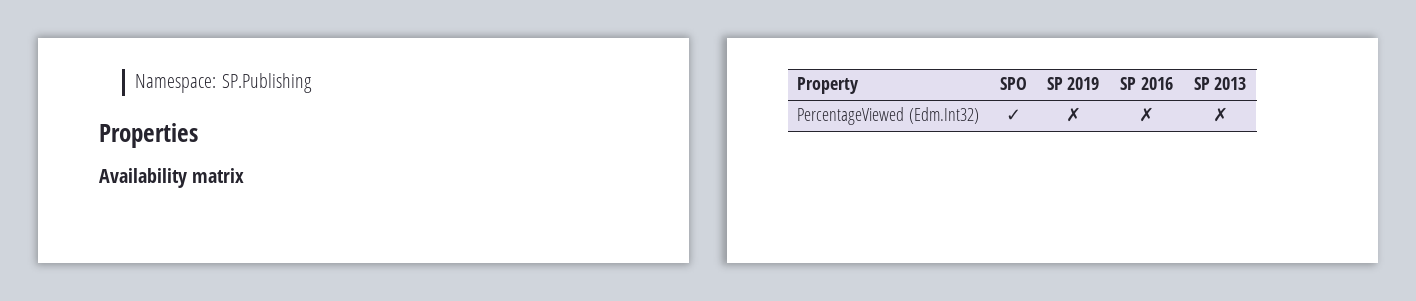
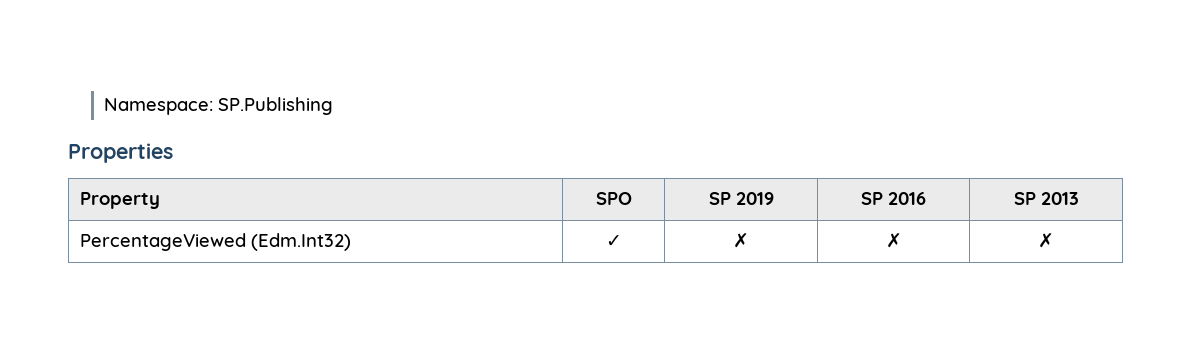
[99,168,245,188] // Availability matrix -> (173, 153) none

